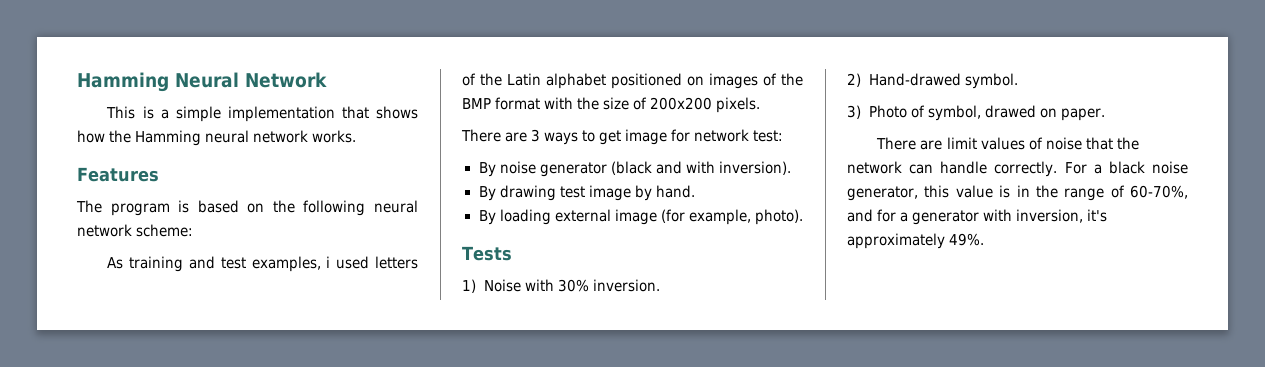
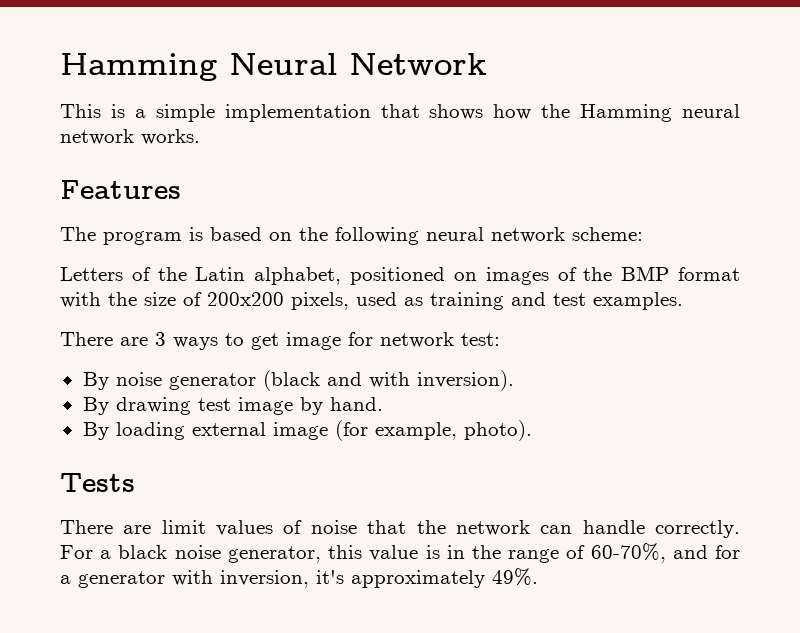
[107,256,419,272] As training and test examples, i used letters -> [60,267,123,281] Letters
[546,73,606,89] alphabet -> [254,267,342,285] alphabet,
[716,97,761,113] pixels. -> [291,292,683,310] pixels, used as training and test examples.
[462,279,660,293] [847,73,1018,89] [847,105,1105,121] // 1) Noise with 30% inversion. // 2) Hand-drawed symbol. // 3) Photo of symbol, drawed on paper. -> (135, 482) none

